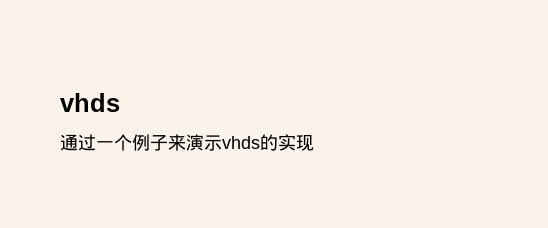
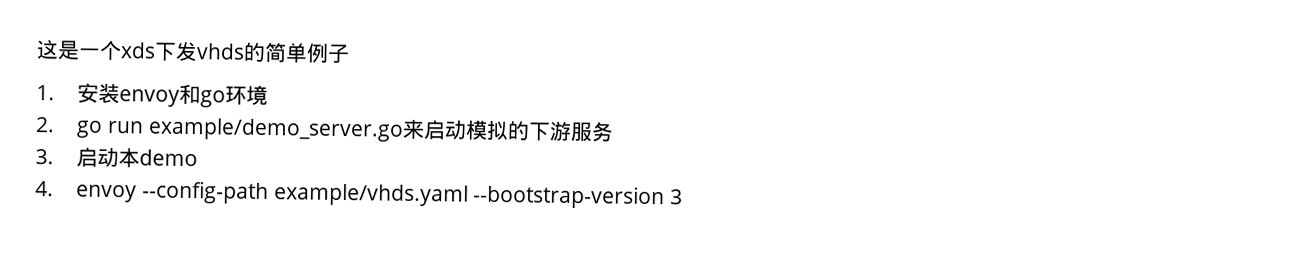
[60,93,120,112] [60,134,314,151] vhds // 通过一个例子来演示vhds的实现 -> [36,39,350,64] [36,82,269,108] [35,117,614,142] [35,146,199,168] [35,180,684,210] 这是一个xds下发vhds的简单例子 // 1.安装envoy和go环境 // 2. go run example/demo_server.go来启动模拟的下游服务 // 3.启动本demo // 4. envoy --config-path example/vhds.yaml --bootstrap-version 3

